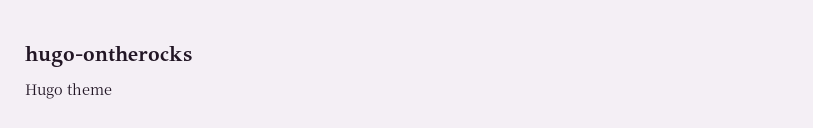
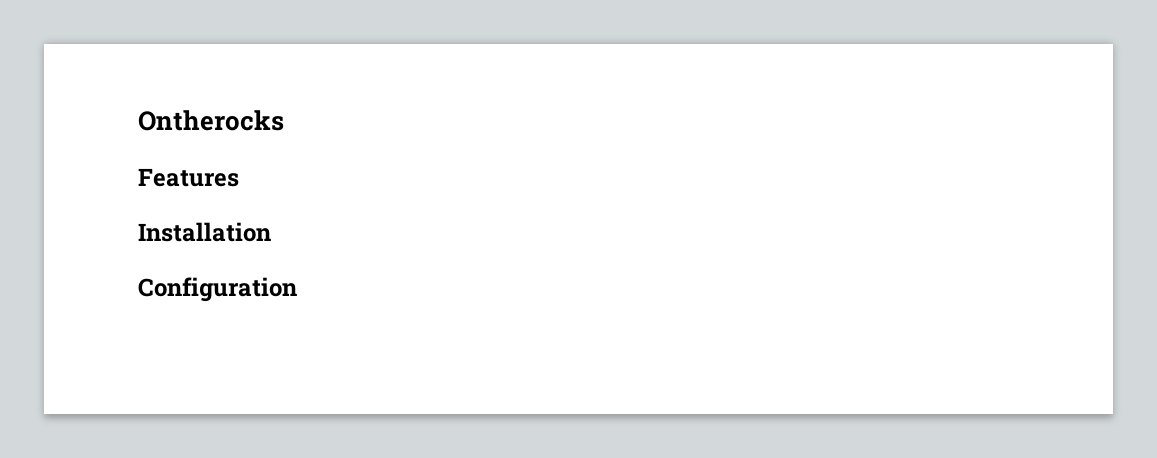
[25,46,192,67] [25,83,112,99] hugo-ontherocks // Hugo theme -> [138,110,284,131] [138,168,239,187] [138,222,271,242] [138,277,297,302] Ontherocks // Features // Installation // Configuration

